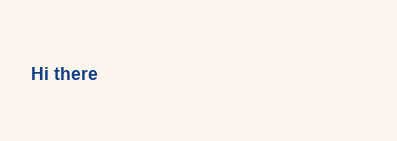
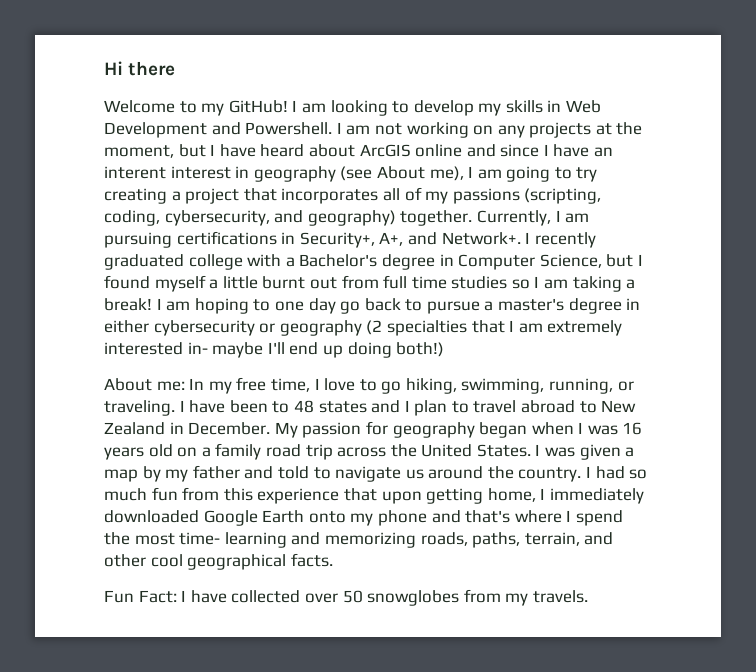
(98, 73) none -> [104,100,602,116] [104,122,643,138] [104,144,614,158] [104,166,598,182] [104,187,602,204] [104,210,590,226] [104,231,596,248] [104,254,643,270] [104,275,636,292] [104,298,641,314] [104,320,623,336] [104,342,445,358] [104,377,634,394] [104,400,637,416] [104,421,643,438] [104,443,635,460] [104,465,648,482] [104,487,644,504] [104,510,623,526] [104,532,614,548] [104,553,333,570] [104,589,588,606] // Welcome to my GitHub! I am looking to develop my skills in Web Development and Powershell. I am not working on any projects at the moment, but I have heard about ArcGIS online and since I have an interent interest in geography (see About me), I am going to try creating a project that incorporates all of my passions (scripting, coding, cybersecurity, and geography) together. Currently, I am pursuing certifications in Security+, A+, and Network+. I recently graduated college with a Bachelor's degree in Computer Science, but I found myself a little burnt out from full time studies so I am taking a break! I am hoping to one day go back to pursue a master's degree in either cybersecurity or geography (2 specialties that I am extremely interested in- maybe I'll end up doing both!) // About me: In my free time, I love to go hiking, swimming, running, or traveling. I have been to 48 states and I plan to travel abroad to New Zealand in December. My passion for geography began when I was 16 years old on a family road trip across the United States. I was given a map by my father and told to navigate us around the country. I had so much fun from this experience that upon getting home, I immediately downloaded Google Earth onto my phone and that's where I spend the most time- learning and memorizing roads, paths, terrain, and other cool geographical facts. // Fun Fact: I have collected over 50 snowglobes from my travels.

